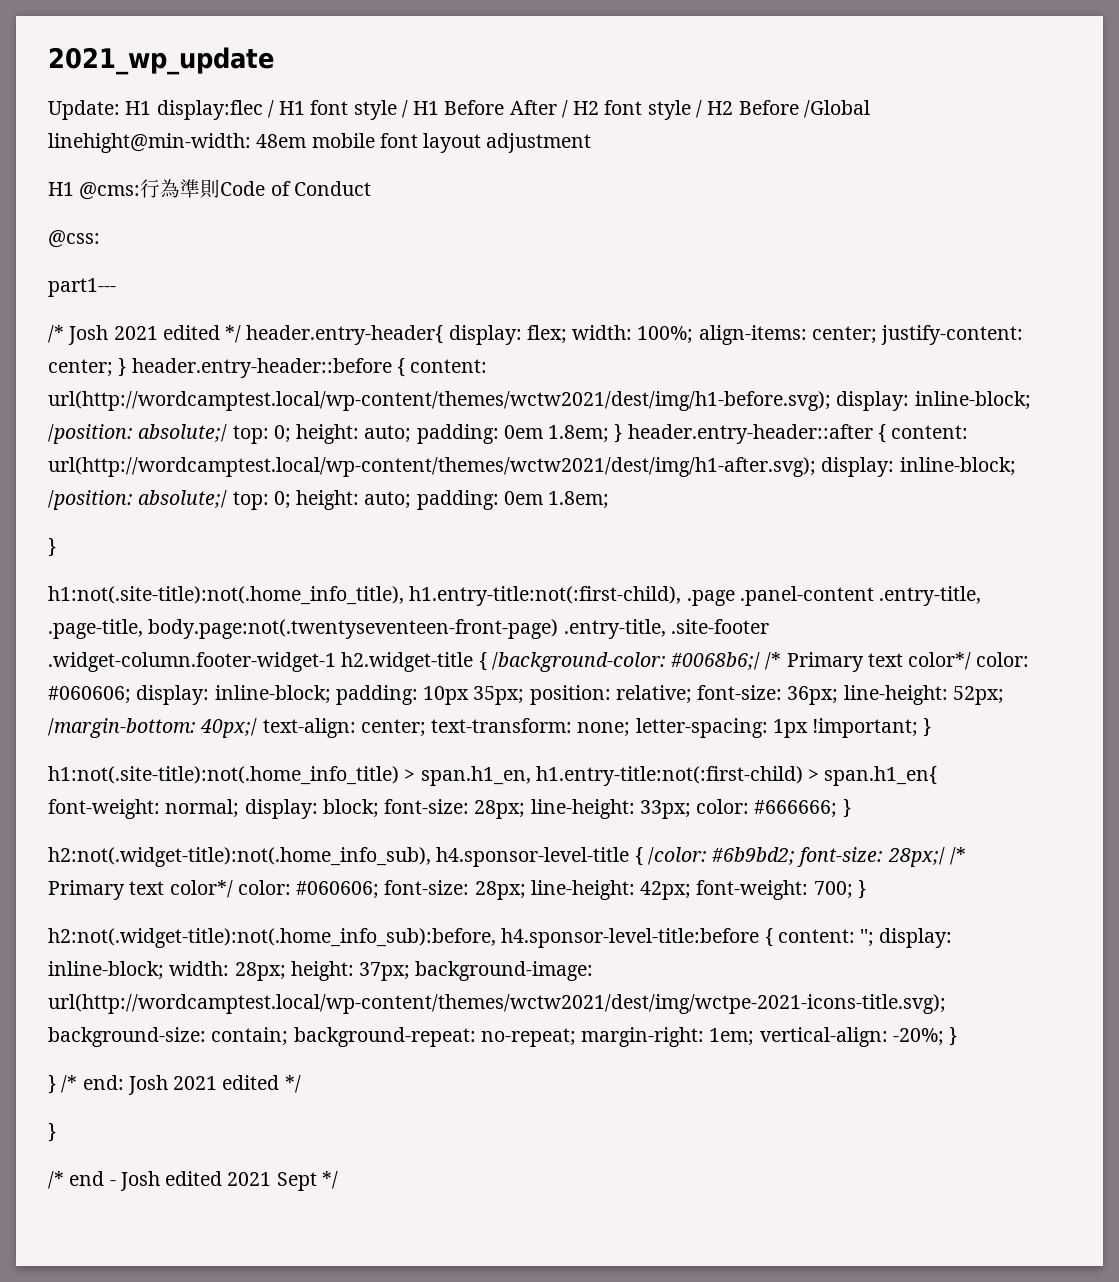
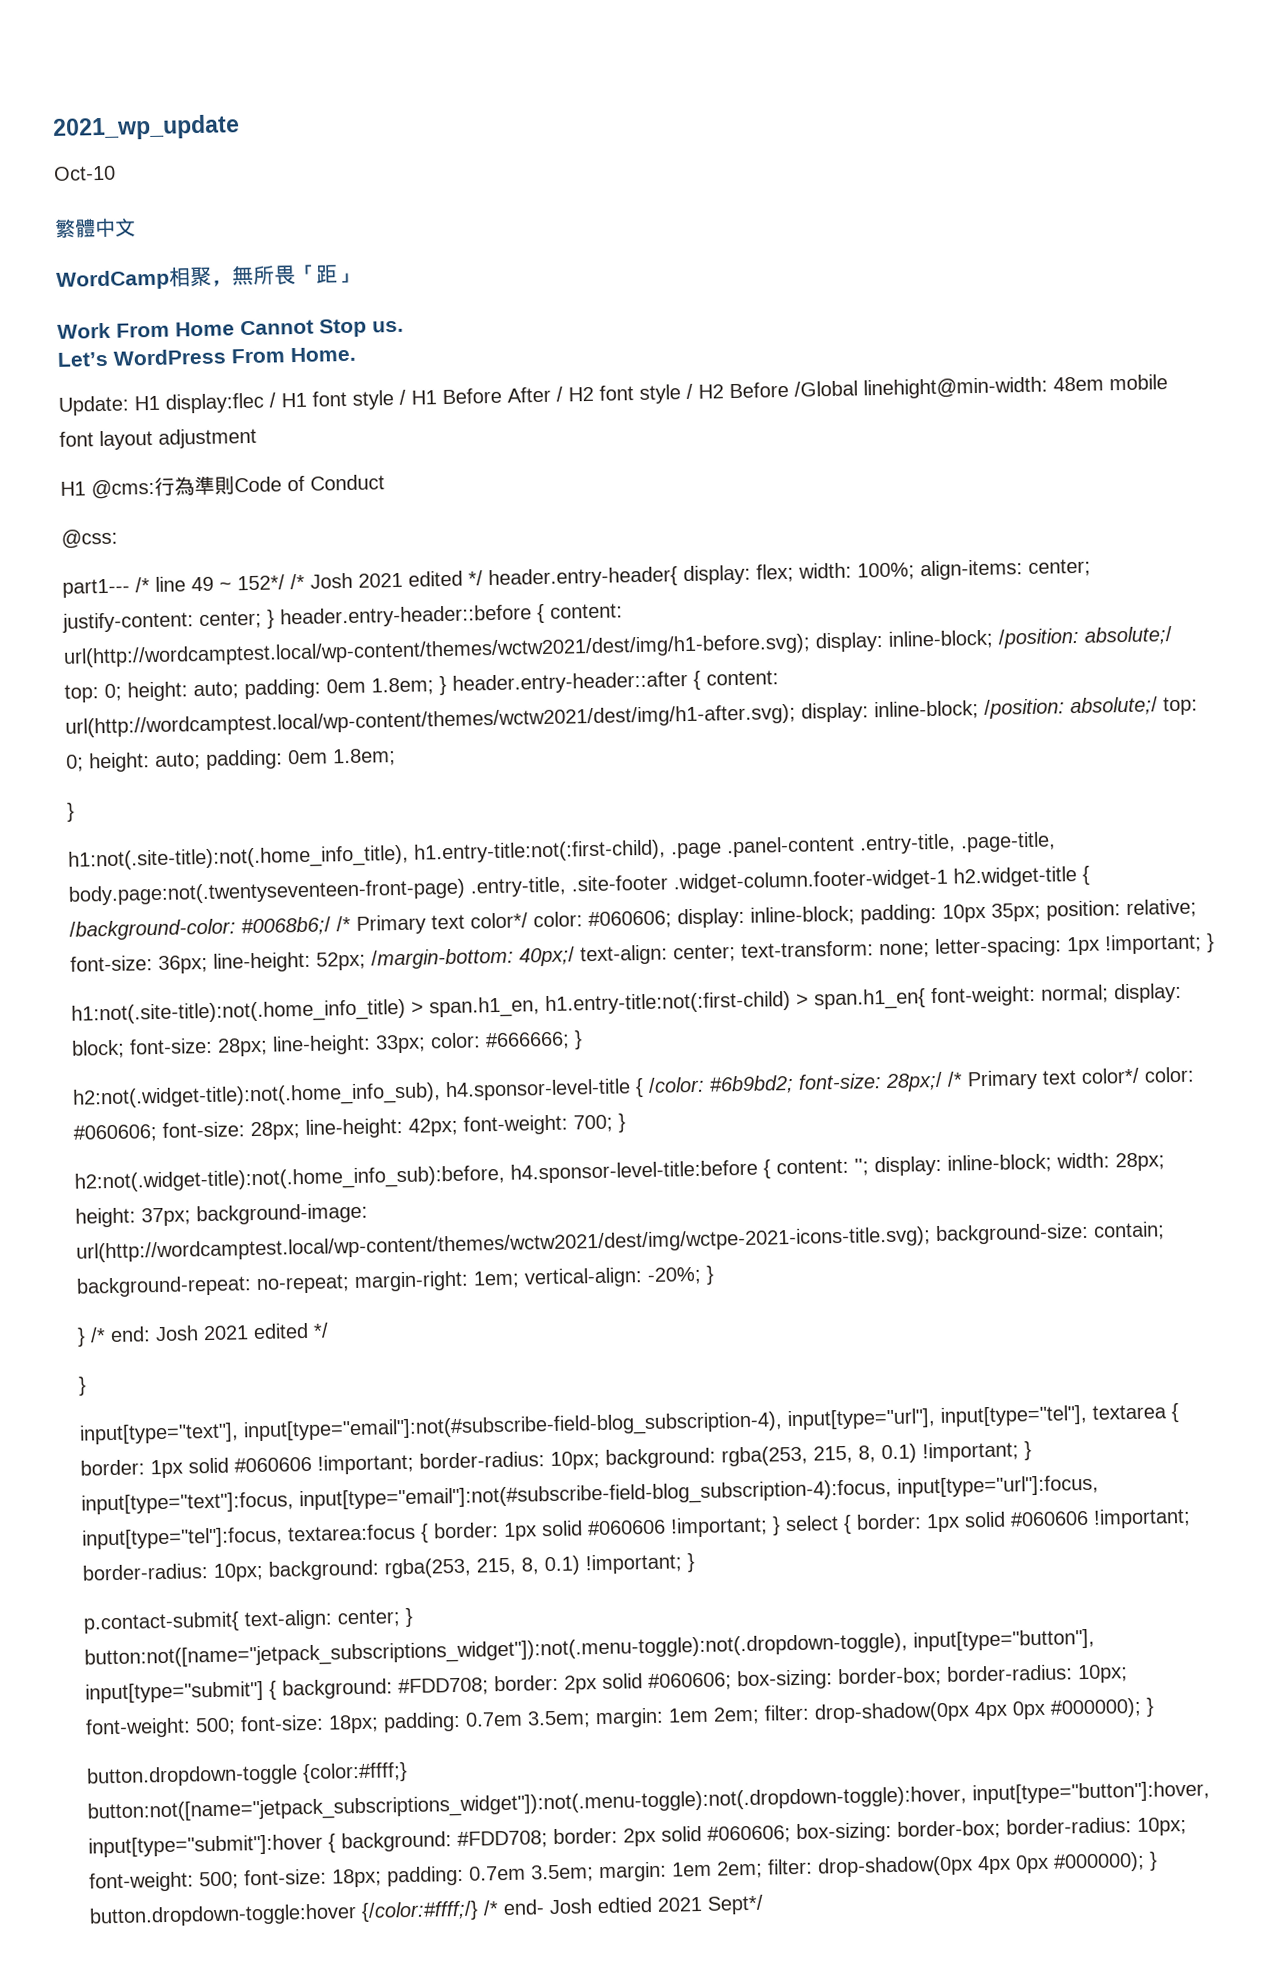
(274, 61) none -> [53,165,116,181] [54,217,136,238] [56,264,359,291] [57,318,404,339] [57,346,356,367] // Oct-10 // 繁體中文 // WordCamp相聚，無所畏「距」 // Work From Home Cannot Stop us. // Let’s WordPress From Home.
(116, 287) // -> [135,574,285,593] /* line 49 ~ 152*/
[48,1171,338,1191] /* end - Josh edited 2021 Sept */ -> [79,1403,1180,1445] [80,1441,1032,1479] [81,1474,1099,1515] [82,1507,1191,1550] [82,1553,695,1582] [83,1607,414,1634] [84,1628,1095,1670] [85,1664,1128,1704] [85,1697,1155,1739] [86,1762,408,1788] [87,1780,1210,1824] [88,1816,1187,1858] [89,1851,1158,1893] [89,1894,764,1928] input[type="text"], input[type="email"]:not(#subscribe-field-blog_subscription-4), input[type="url"], input[type="tel"], textarea { border: 1px solid #060606 !important; border-radius: 10px; background: rgba(253, 215, 8, 0.1) !important; } input[type="text"]:focus, input[type="email"]:not(#subscribe-field-blog_subscription-4):focus, input[type="url"]:focus, input[type="tel"]:focus, textarea:focus { border: 1px solid #060606 !important; } select { border: 1px solid #060606 !important; border-radius: 10px; background: rgba(253, 215, 8, 0.1) !important; } // p.contact-submit{ text-align: center; } button:not([name="jetpack_subscriptions_widget"]):not(.menu-toggle):not(.dropdown-toggle), input[type="button"], input[type="submit"] { background: #FDD708; border: 2px solid #060606; box-sizing: border-box; border-radius: 10px; font-weight: 500; font-size: 18px; padding: 0.7em 3.5em; margin: 1em 2em; filter: drop-shadow(0px 4px 0px #000000); } // button.dropdown-toggle {color:#ffff;} button:not([name="jetpack_subscriptions_widget"]):not(.menu-toggle):not(.dropdown-toggle):hover, input[type="button"]:hover, input[type="submit"]:hover { background: #FDD708; border: 2px solid #060606; box-sizing: border-box; border-radius: 10px; font-weight: 500; font-size: 18px; padding: 0.7em 3.5em; margin: 1em 2em; filter: drop-shadow(0px 4px 0px #000000); } button.dropdown-toggle:hover {/color:#ffff;/} /* end- Josh edtied 2021 Sept*/

